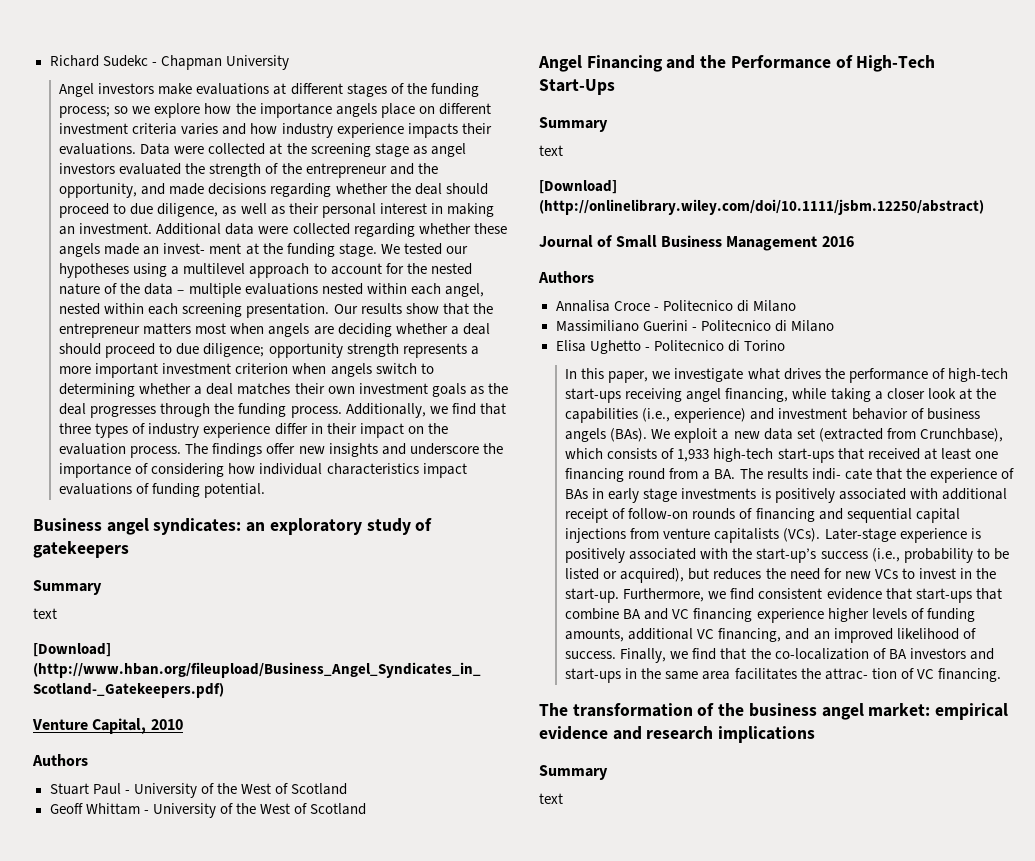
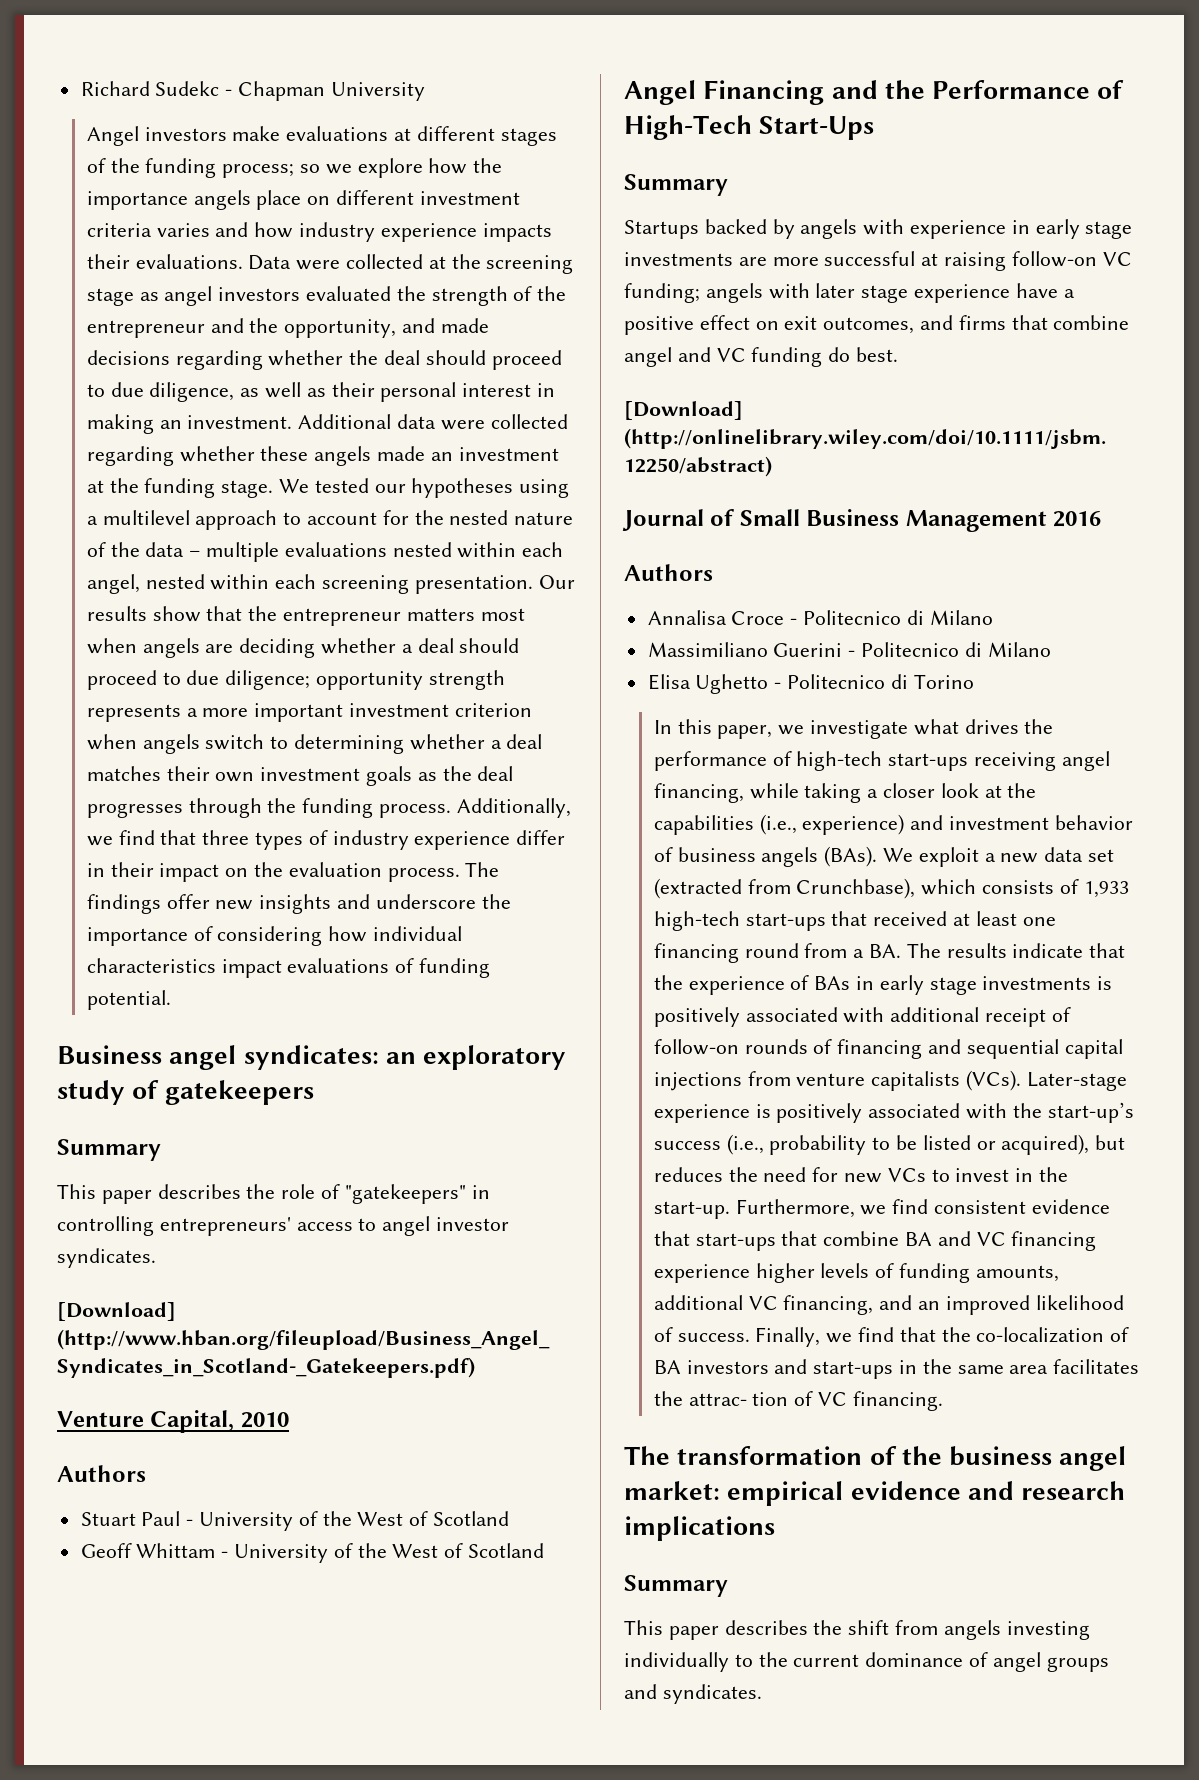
[163,243,242,254] invest- ment -> [458,447,559,461] investment
[33,608,57,619] text -> [57,1184,490,1204] [57,1216,510,1236] [57,1248,156,1268] This paper describes the role of "gatekeepers" in controlling entrepreneurs' access to angel investor syndicates.
[539,145,563,156] text -> [624,219,1133,239] [624,251,1132,271] [624,283,1075,303] [624,315,1130,335] [624,347,899,367] Startups backed by angels with experience in early stage investments are more successful at raising follow-on VC funding; angels with later stage experience have a positive effect on exit outcomes, and firms that combine angel and VC funding do best.
[811,468,872,480] indi- cate -> [1012,943,1084,958] indicate
[539,793,563,804] text -> [624,1620,1090,1640] [624,1652,1109,1672] [624,1684,762,1704] This paper describes the shift from angels investing individually to the current dominance of angel groups and syndicates.

